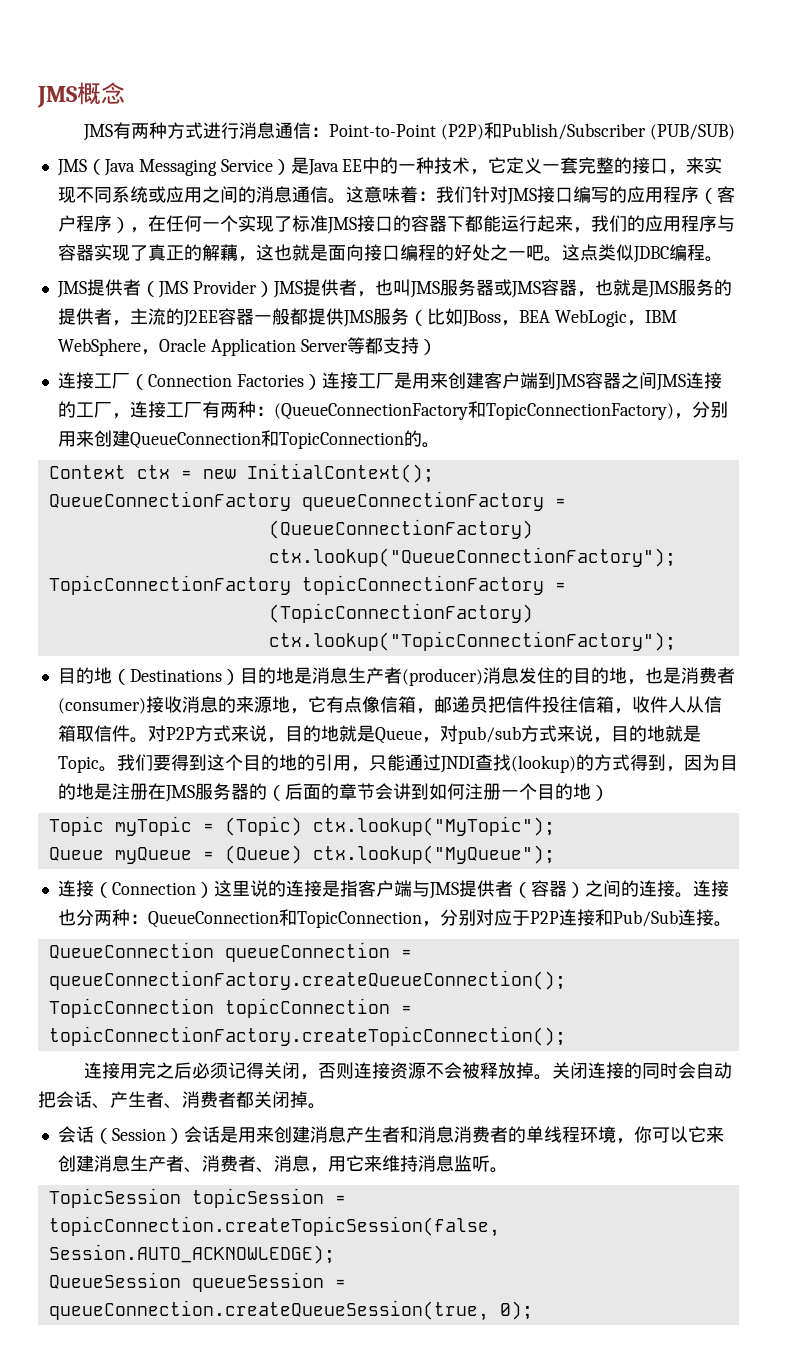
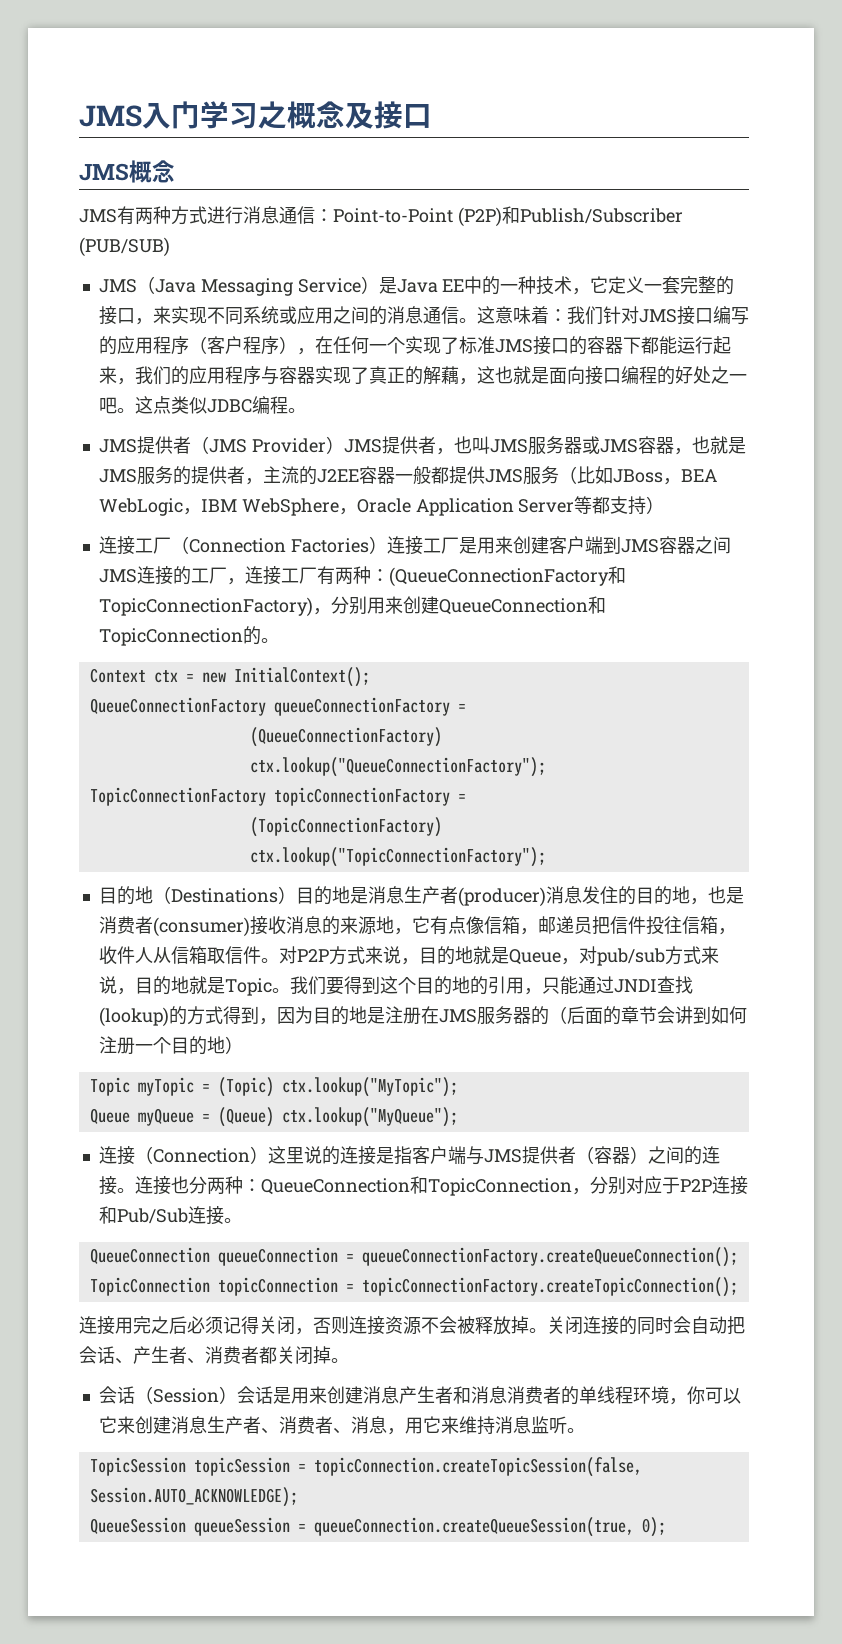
[37,86,77,108] JMS -> [79,101,432,129] [79,163,129,181] JMS入门学习之概念及接口 // JMS

